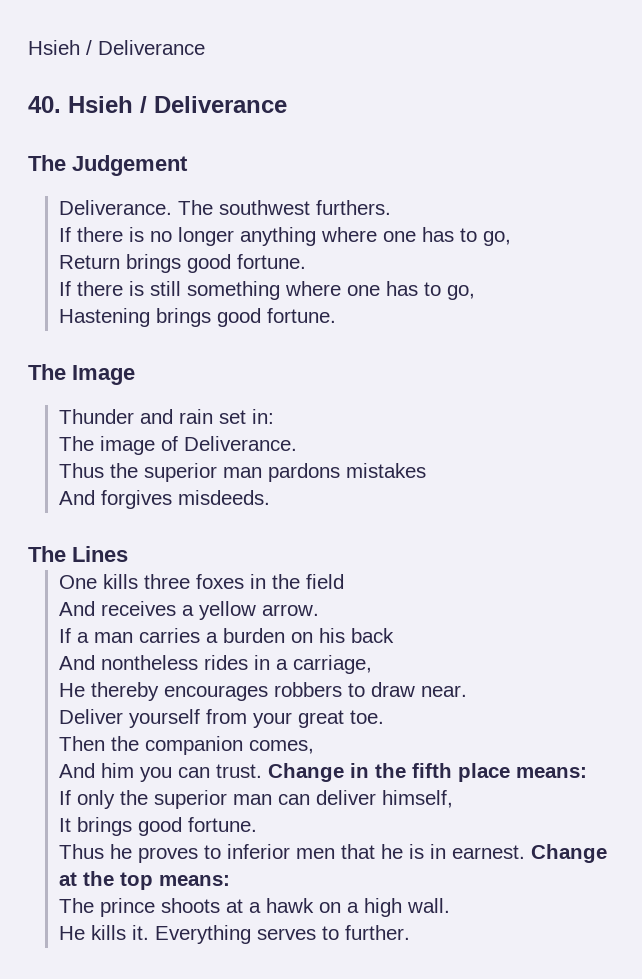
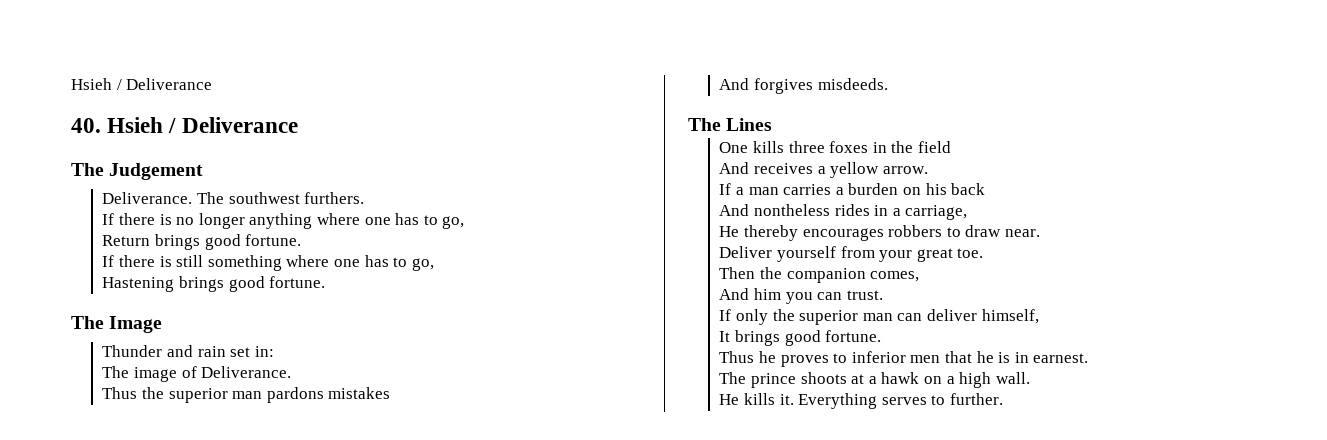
[267,763,587,782] Change in the fifth place means: -> (883, 295) none
[530,844,607,863] [58,871,230,890] Change at the top means: -> (1089, 358) none

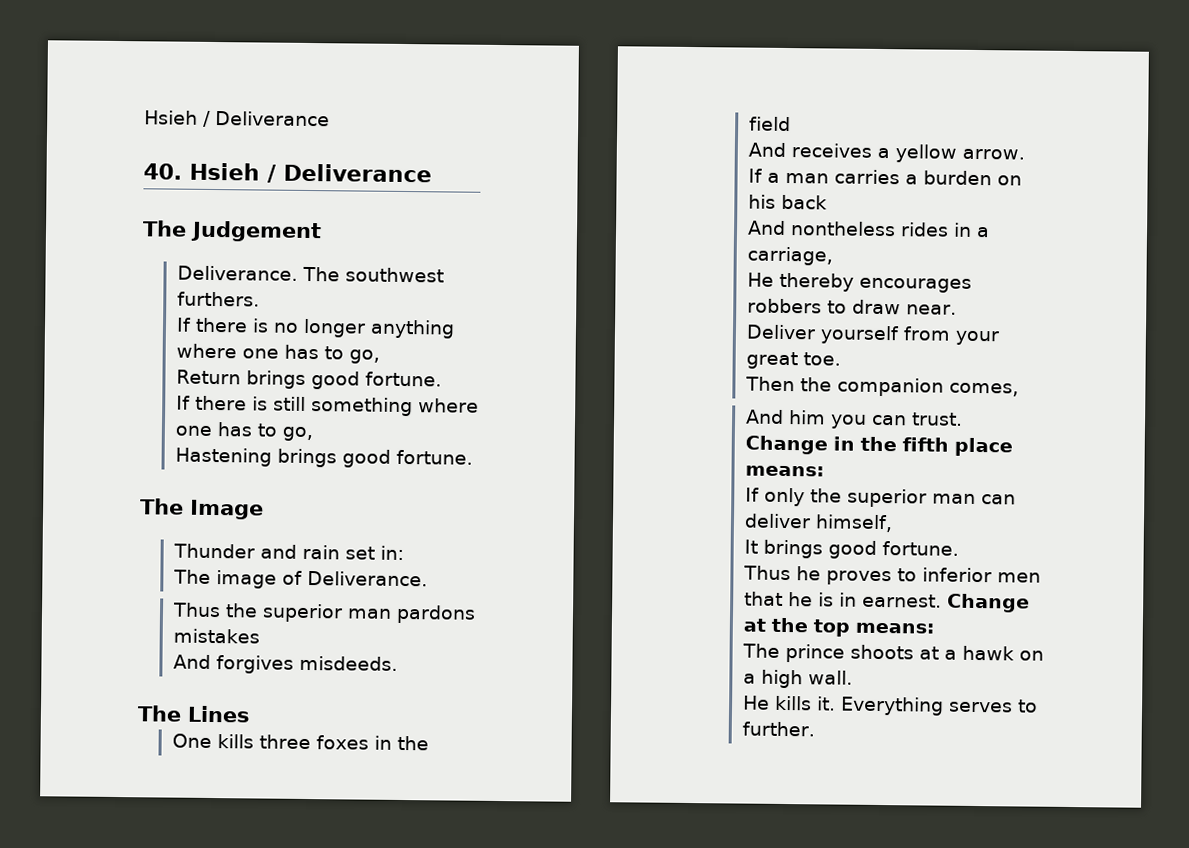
(883, 295) none -> [744,435,1013,457] [744,465,825,477] Change in the fifth place means:
(1089, 358) none -> [946,593,1030,613] [742,617,935,637] Change at the top means:

